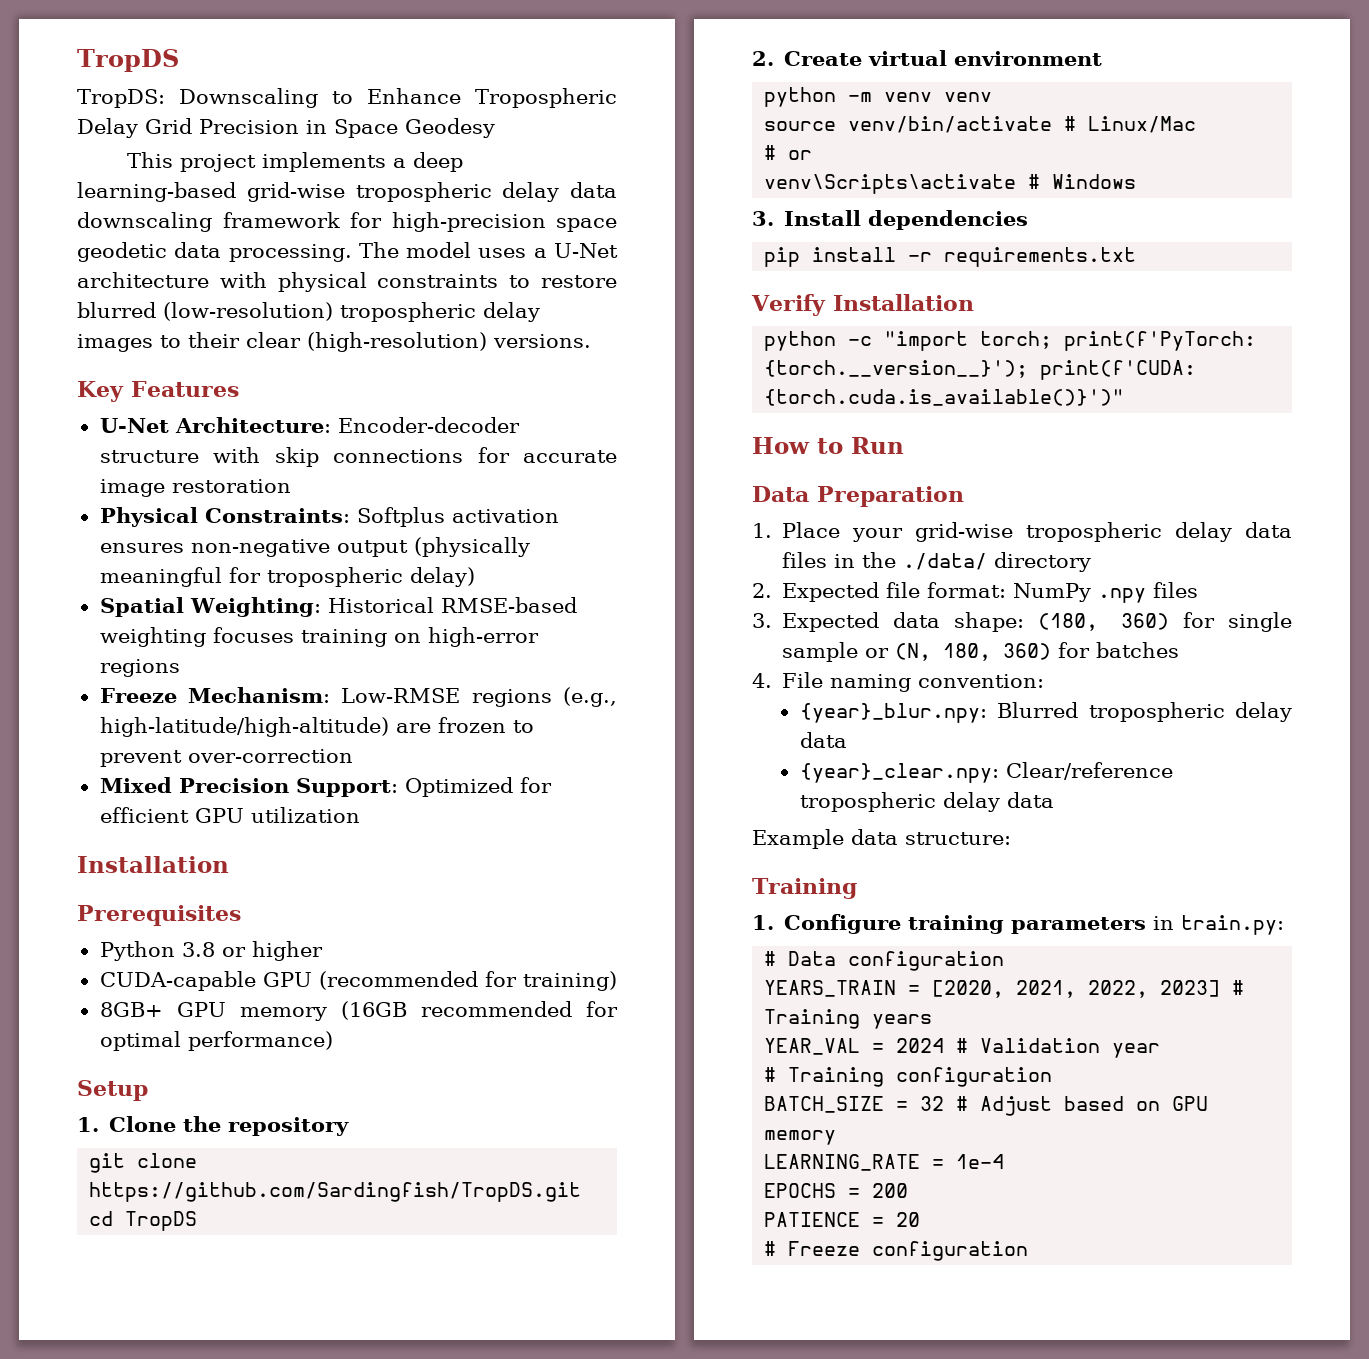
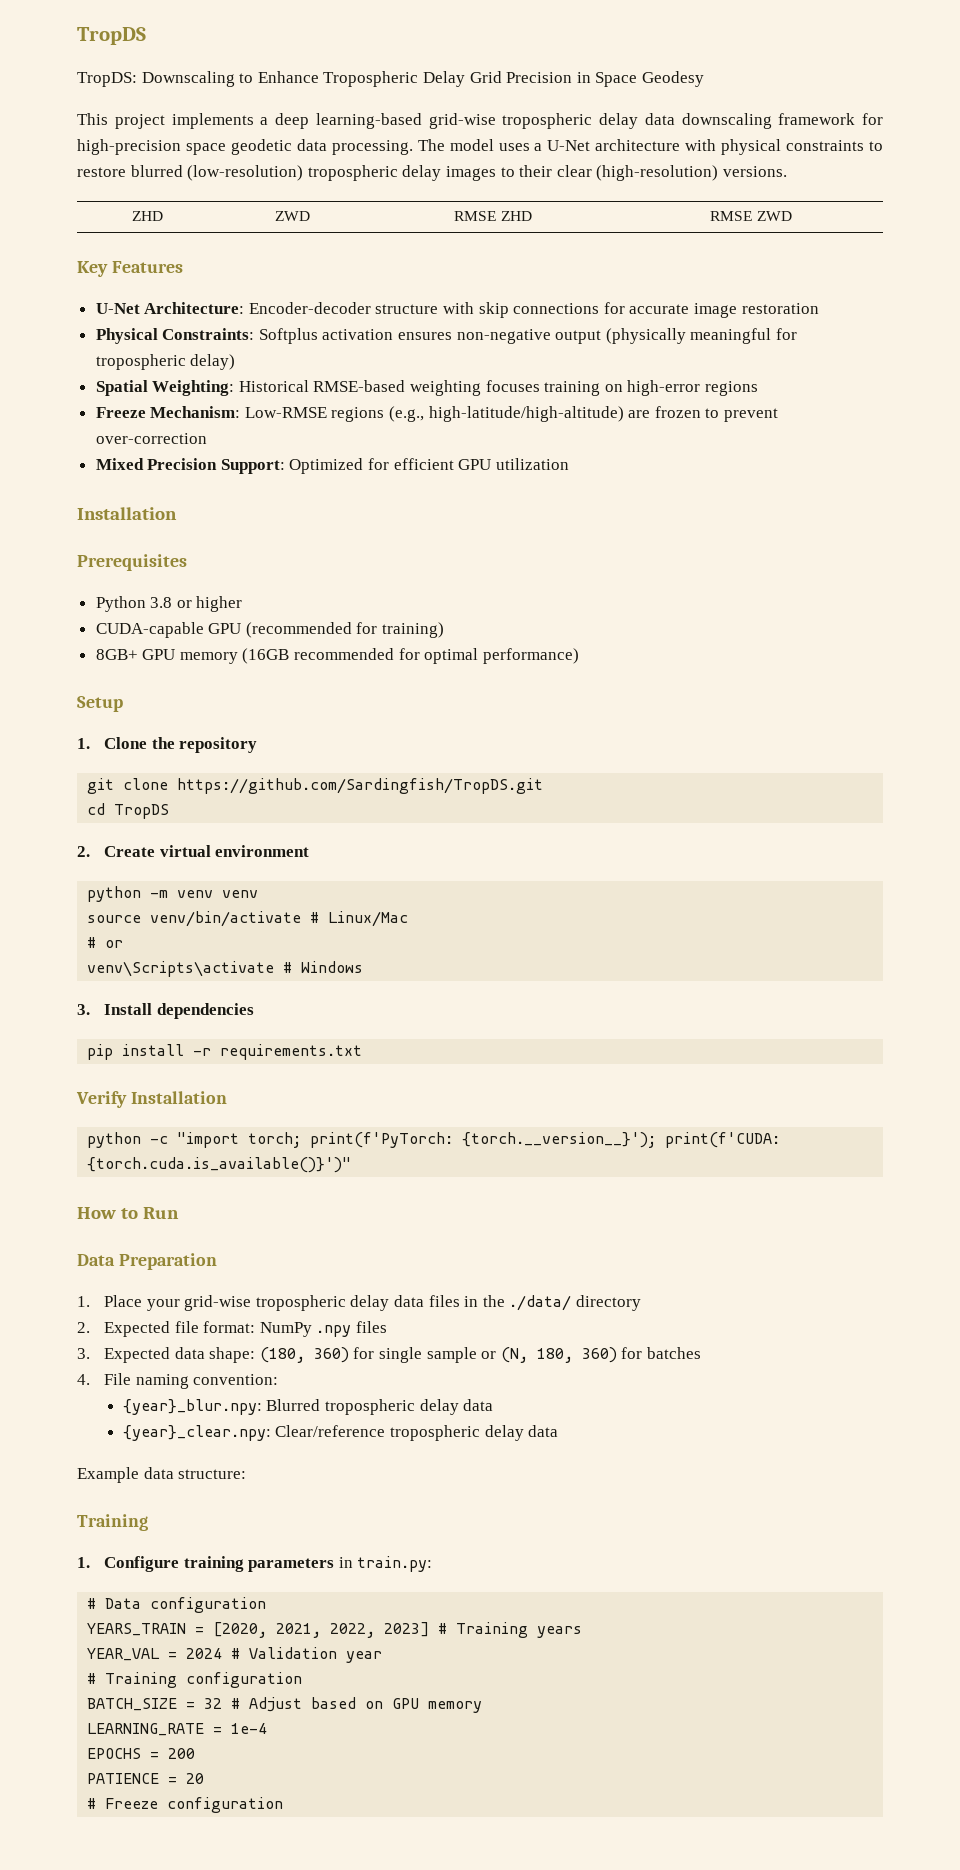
(591, 341) none -> [132,211,163,221] [274,211,310,221] [454,211,532,221] [710,211,792,221] // ZHD | ZWD | RMSE ZHD | RMSE ZWD

